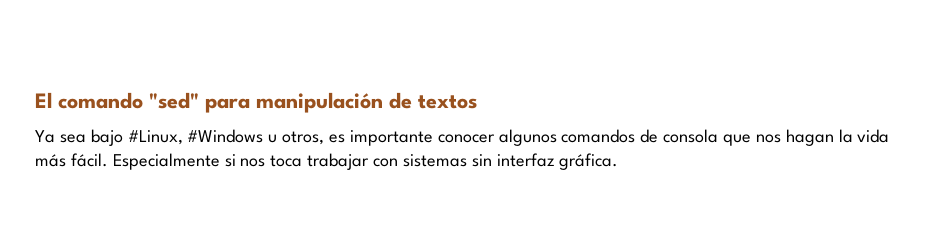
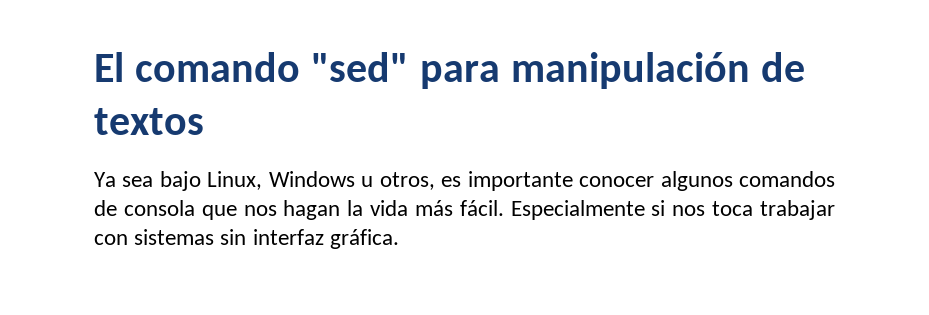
[127,129,264,145] #Linux, #Windows -> [207,171,355,190] Linux, Windows

